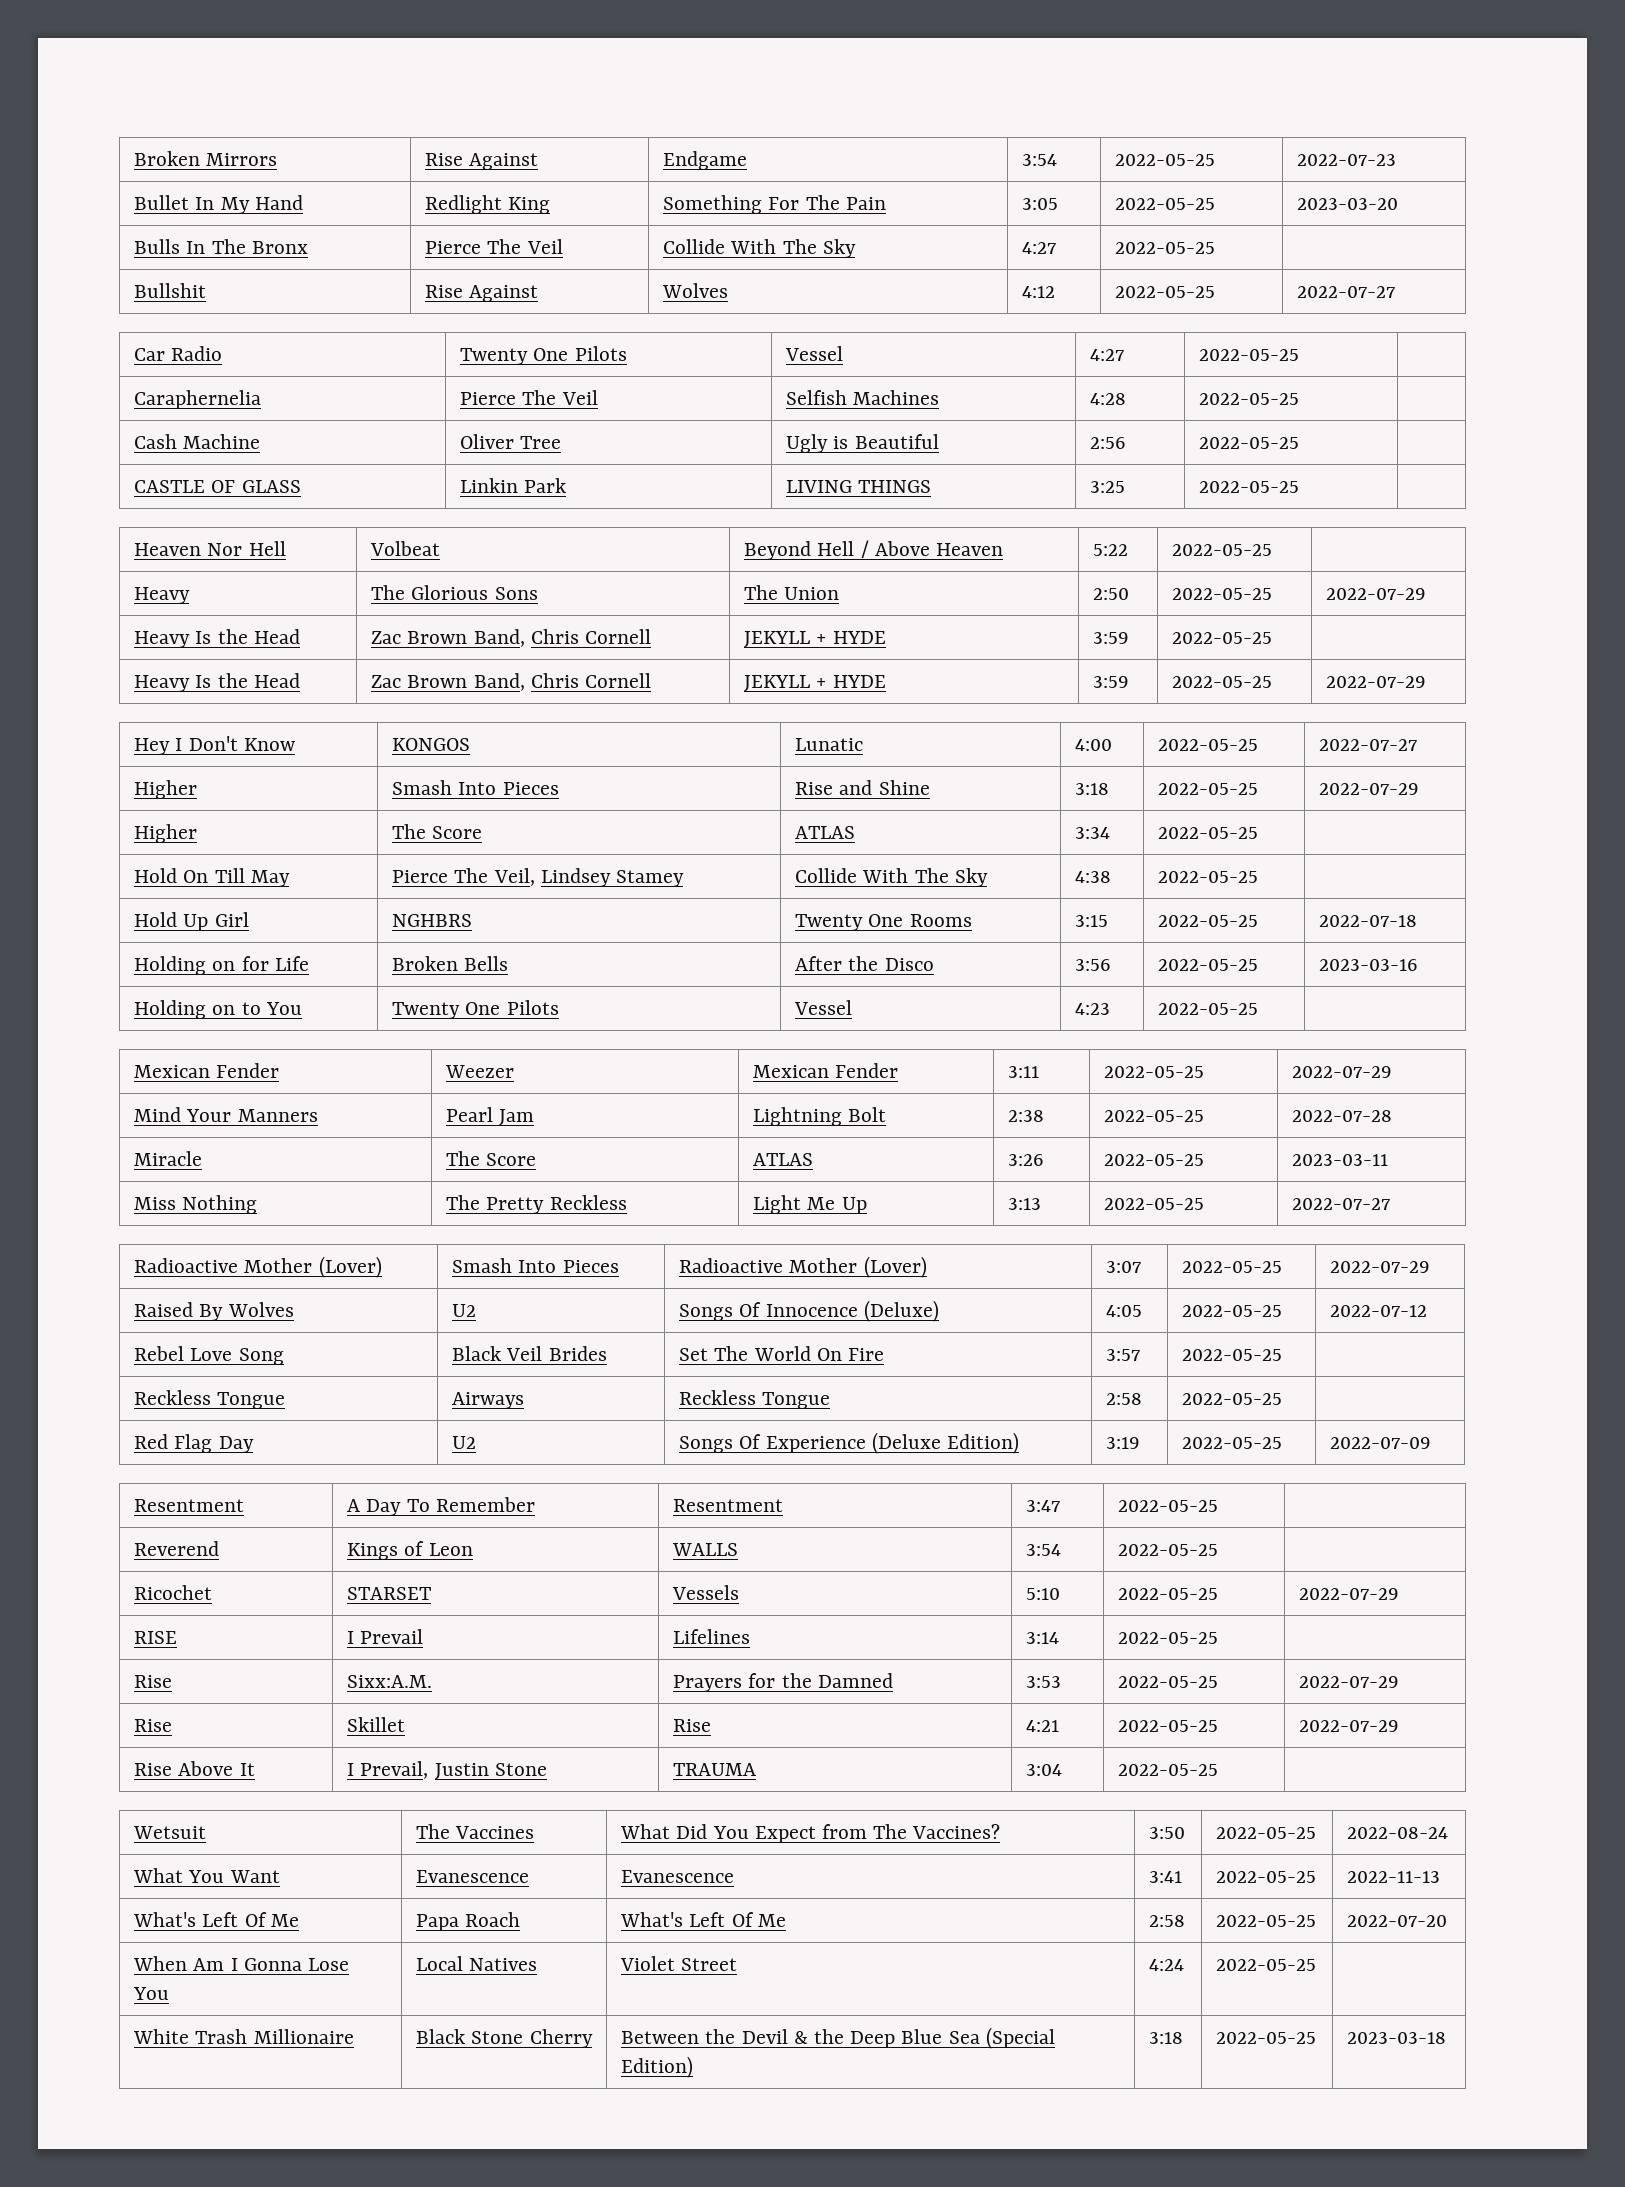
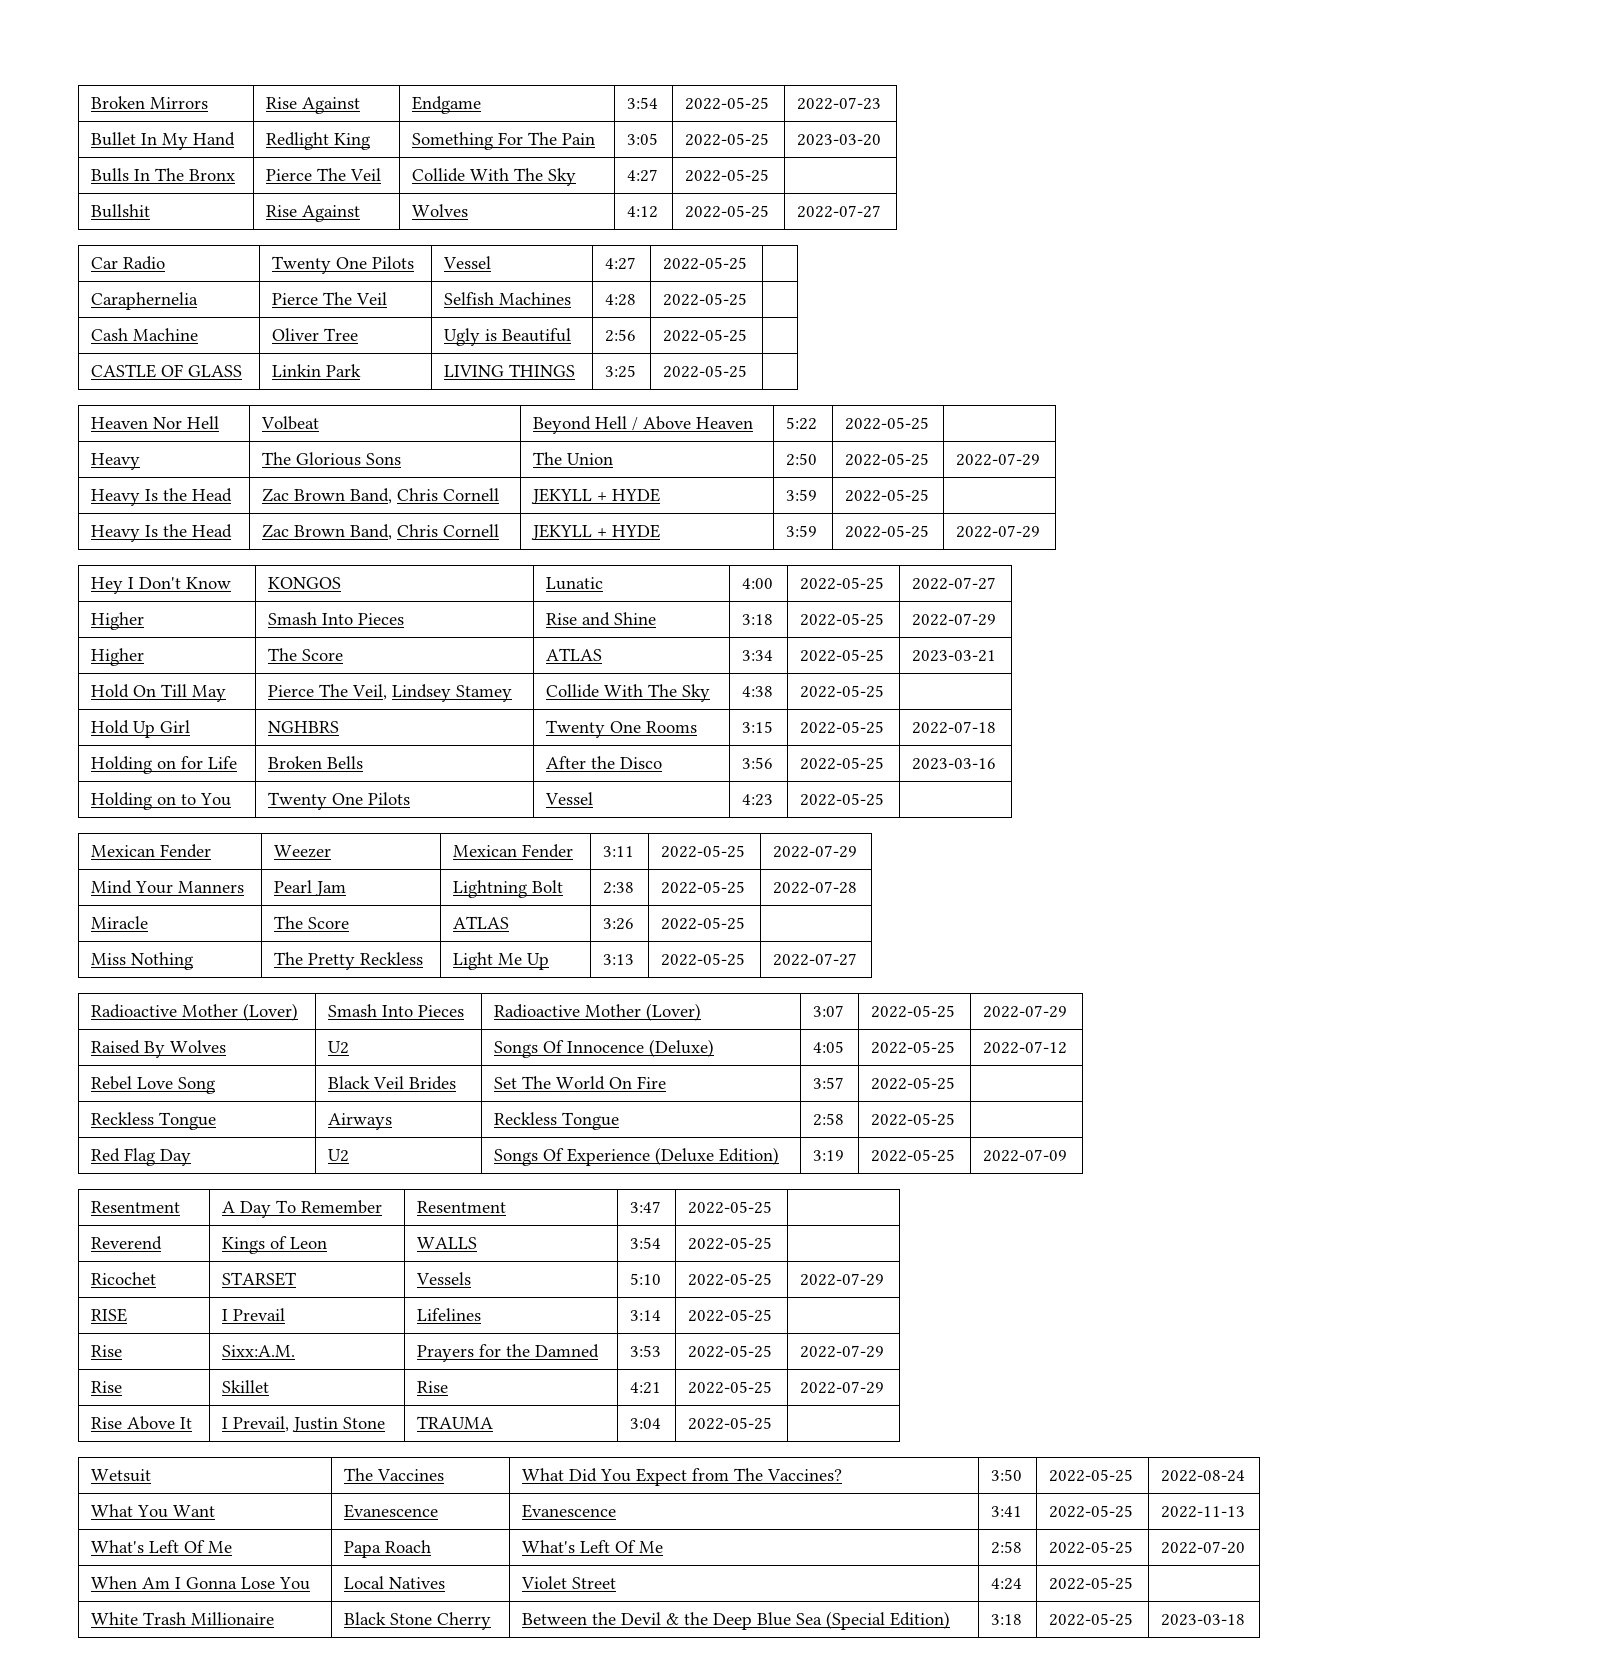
(1259, 833) none -> [912,650,997,662] 2023-03-21
[1292,1154,1389,1166] 2023-03-11 -> (746, 923) none

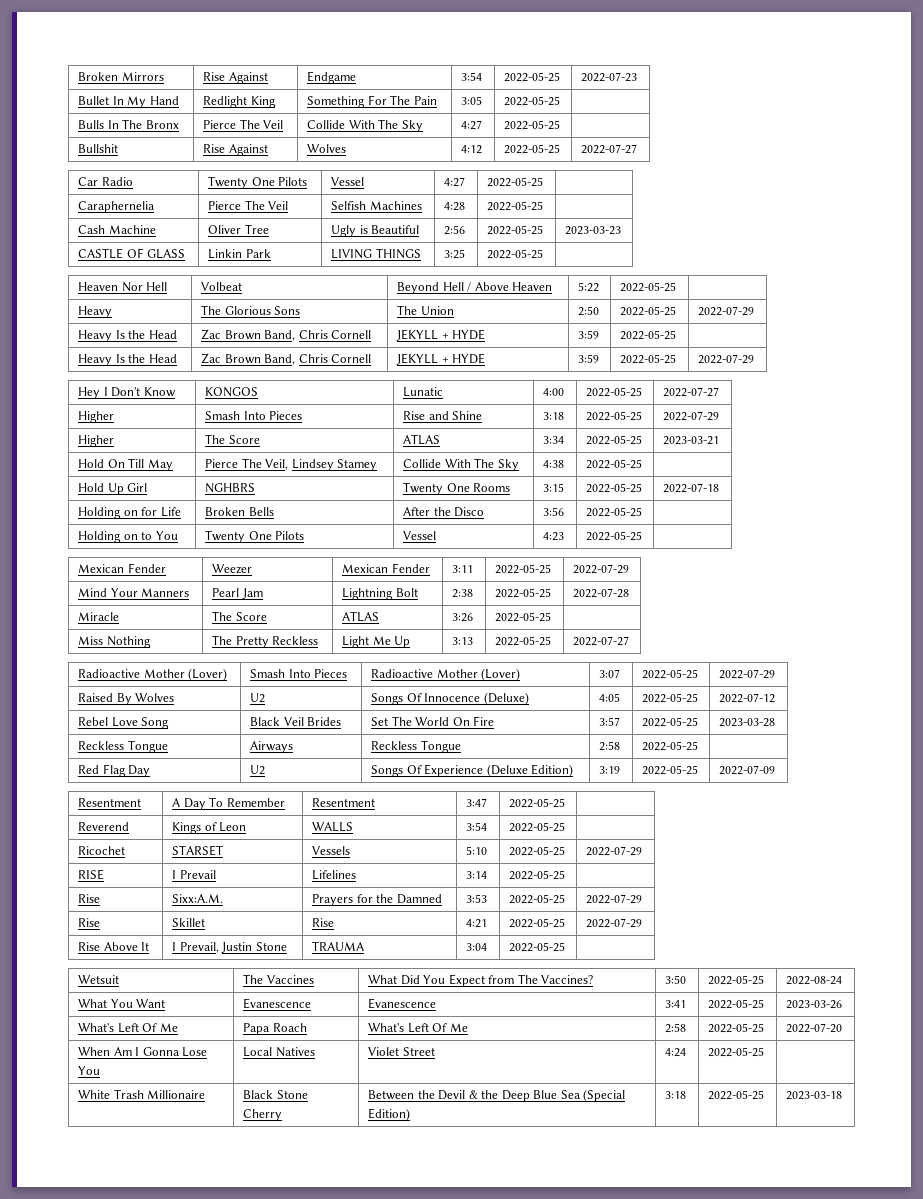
[797,134,882,146] 2023-03-20 -> (561, 101) none
(748, 335) none -> [565,226,622,235] 2023-03-23
[912,758,997,770] 2023-03-16 -> (643, 512) none
(956, 1083) none -> [719,718,776,727] 2023-03-28
[1161,1506,1246,1518] 2022-11-13 -> [786,1000,843,1009] 2023-03-26

